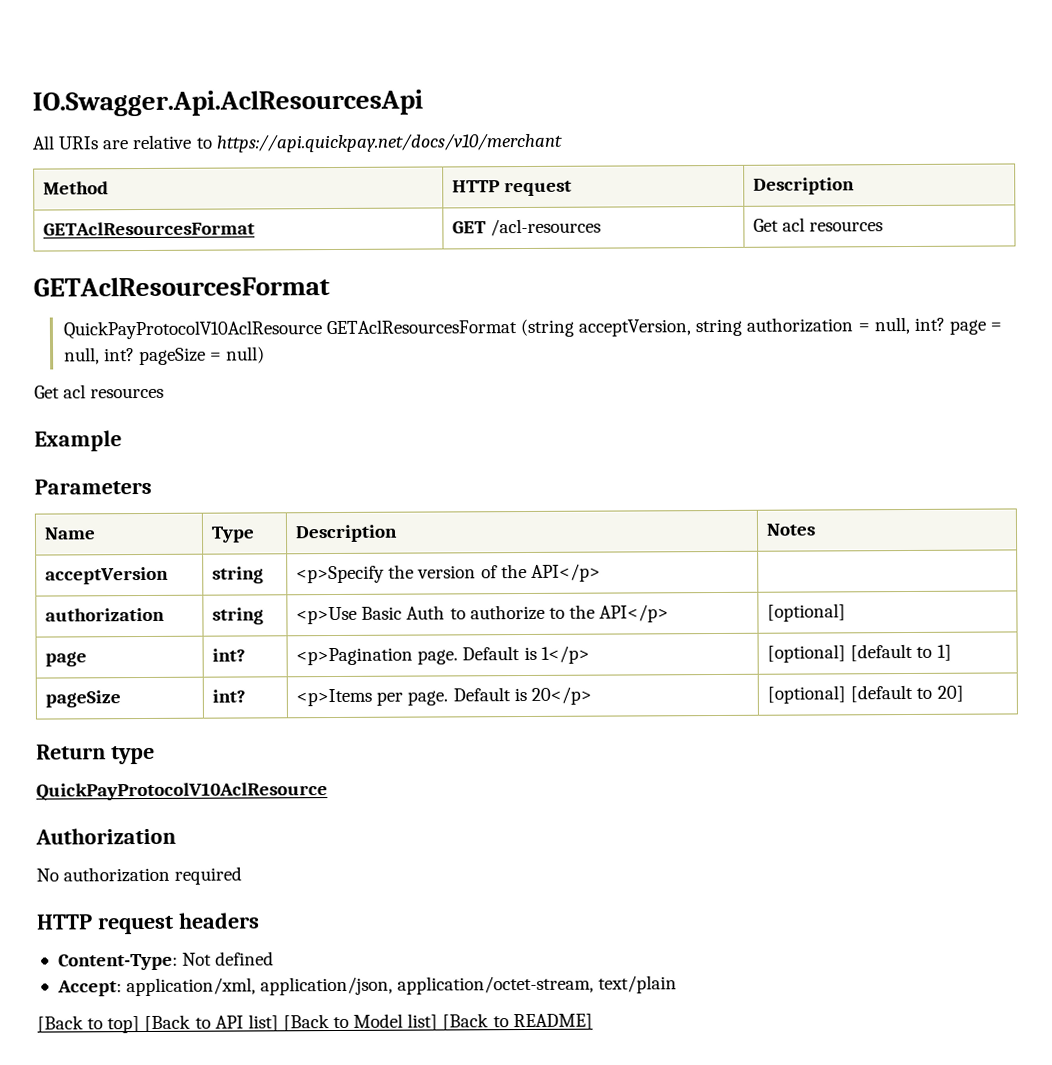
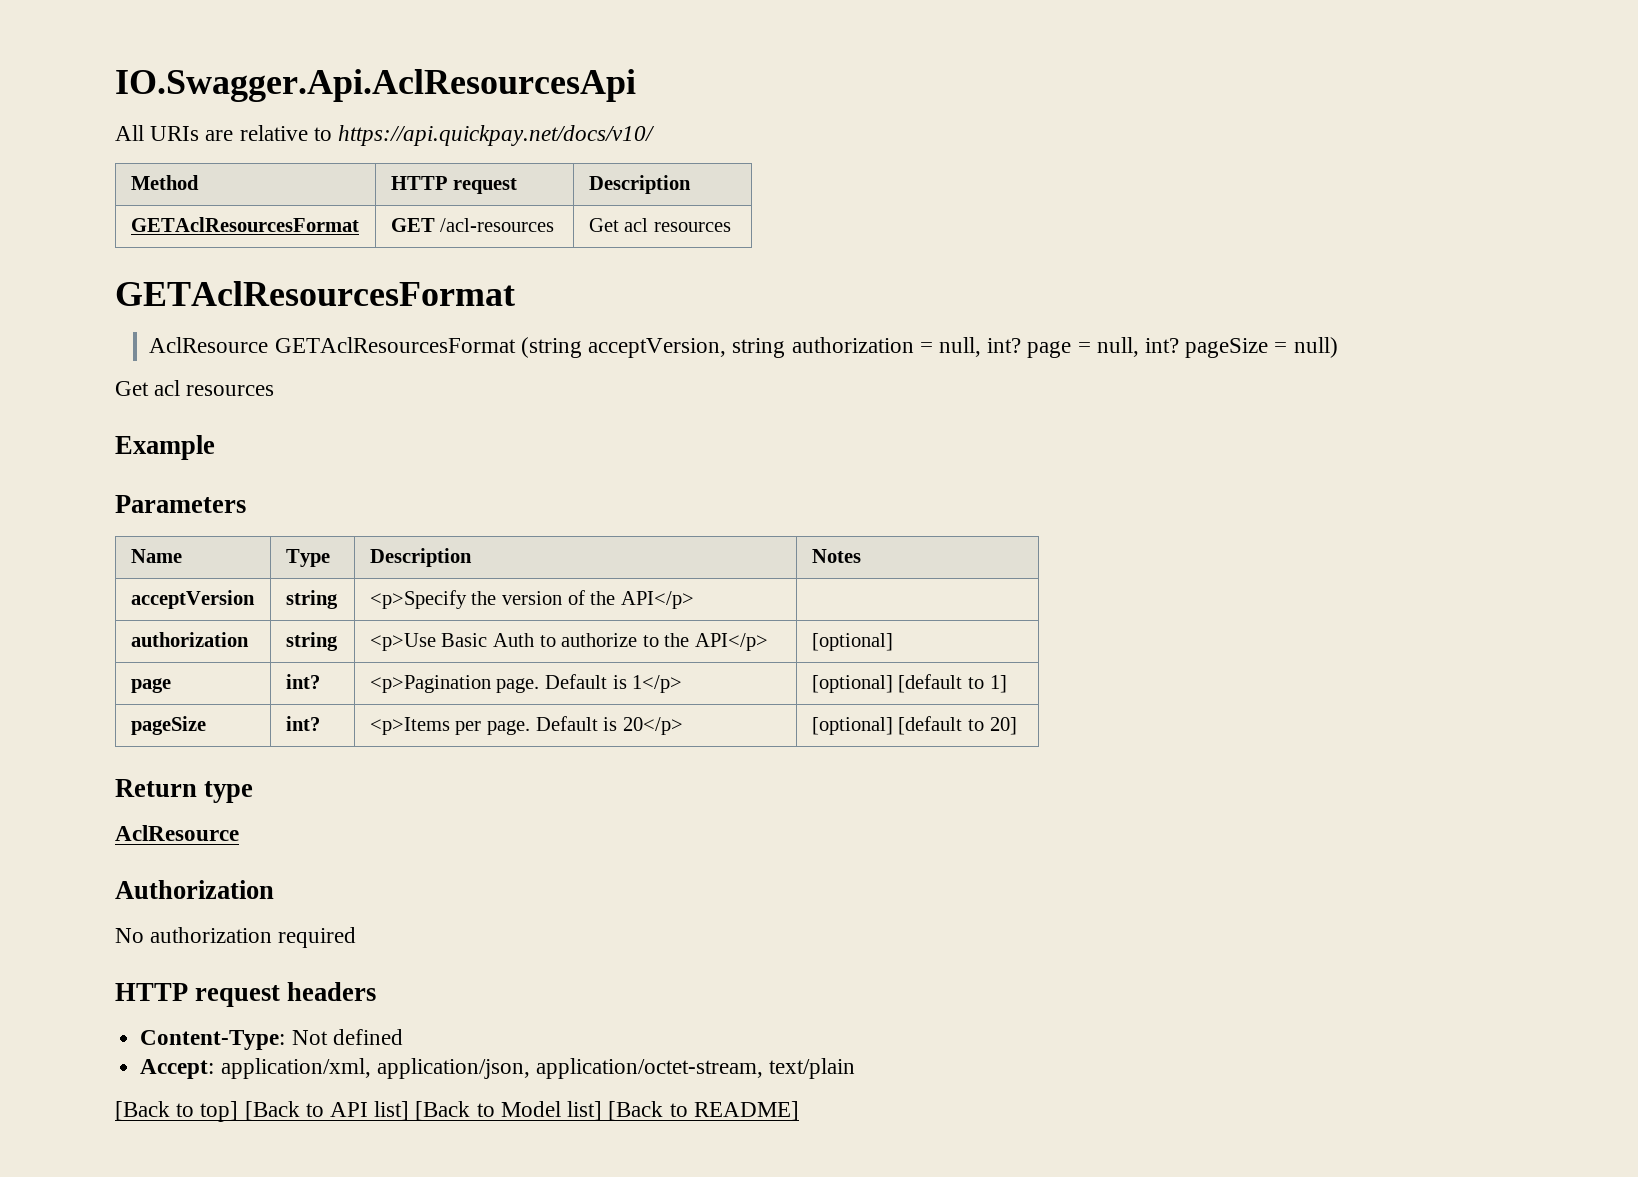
[215,132,563,153] https://api.quickpay.net/docs/v10/merchant -> [338,125,656,146] https://api.quickpay.net/docs/v10/
[62,320,322,340] QuickPayProtocolV10AclResource -> [149,337,269,353] AclResource
[36,782,328,801] QuickPayProtocolV10AclResource -> [115,825,239,841] AclResource

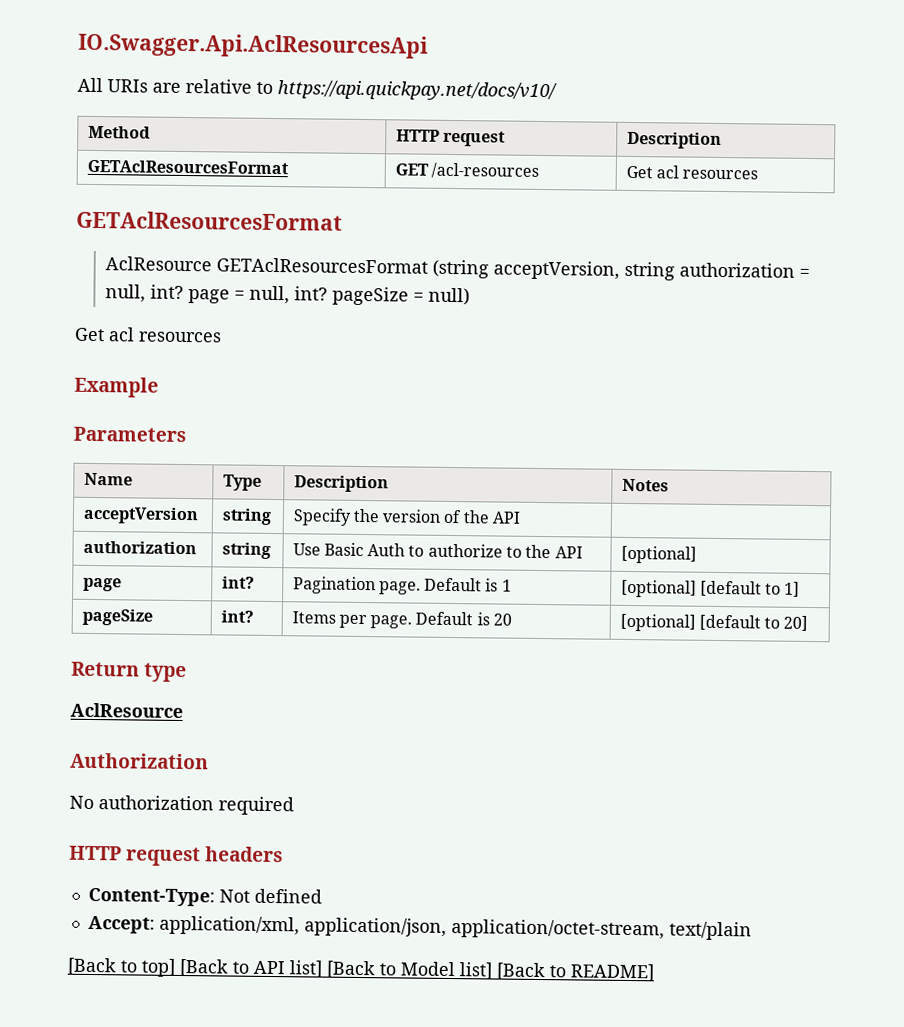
[369,590,467,609] <p>Specify -> [292,508,352,526] Specify
[620,591,694,609] API</p> -> [492,511,522,524] API
[369,633,436,651] <p>Use -> [292,543,321,556] Use
[694,633,768,651] API</p> -> [554,546,583,559] API
[369,674,683,693] <p>Pagination page. Default is 1</p> -> [292,576,512,595] Pagination page. Default is 1
[369,717,450,735] <p>Items -> [291,611,336,624] Items
[622,717,683,735] 20</p> -> [493,613,513,626] 20

